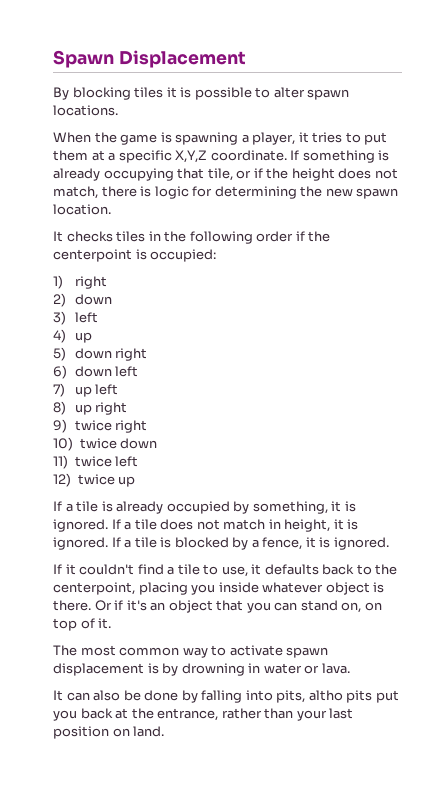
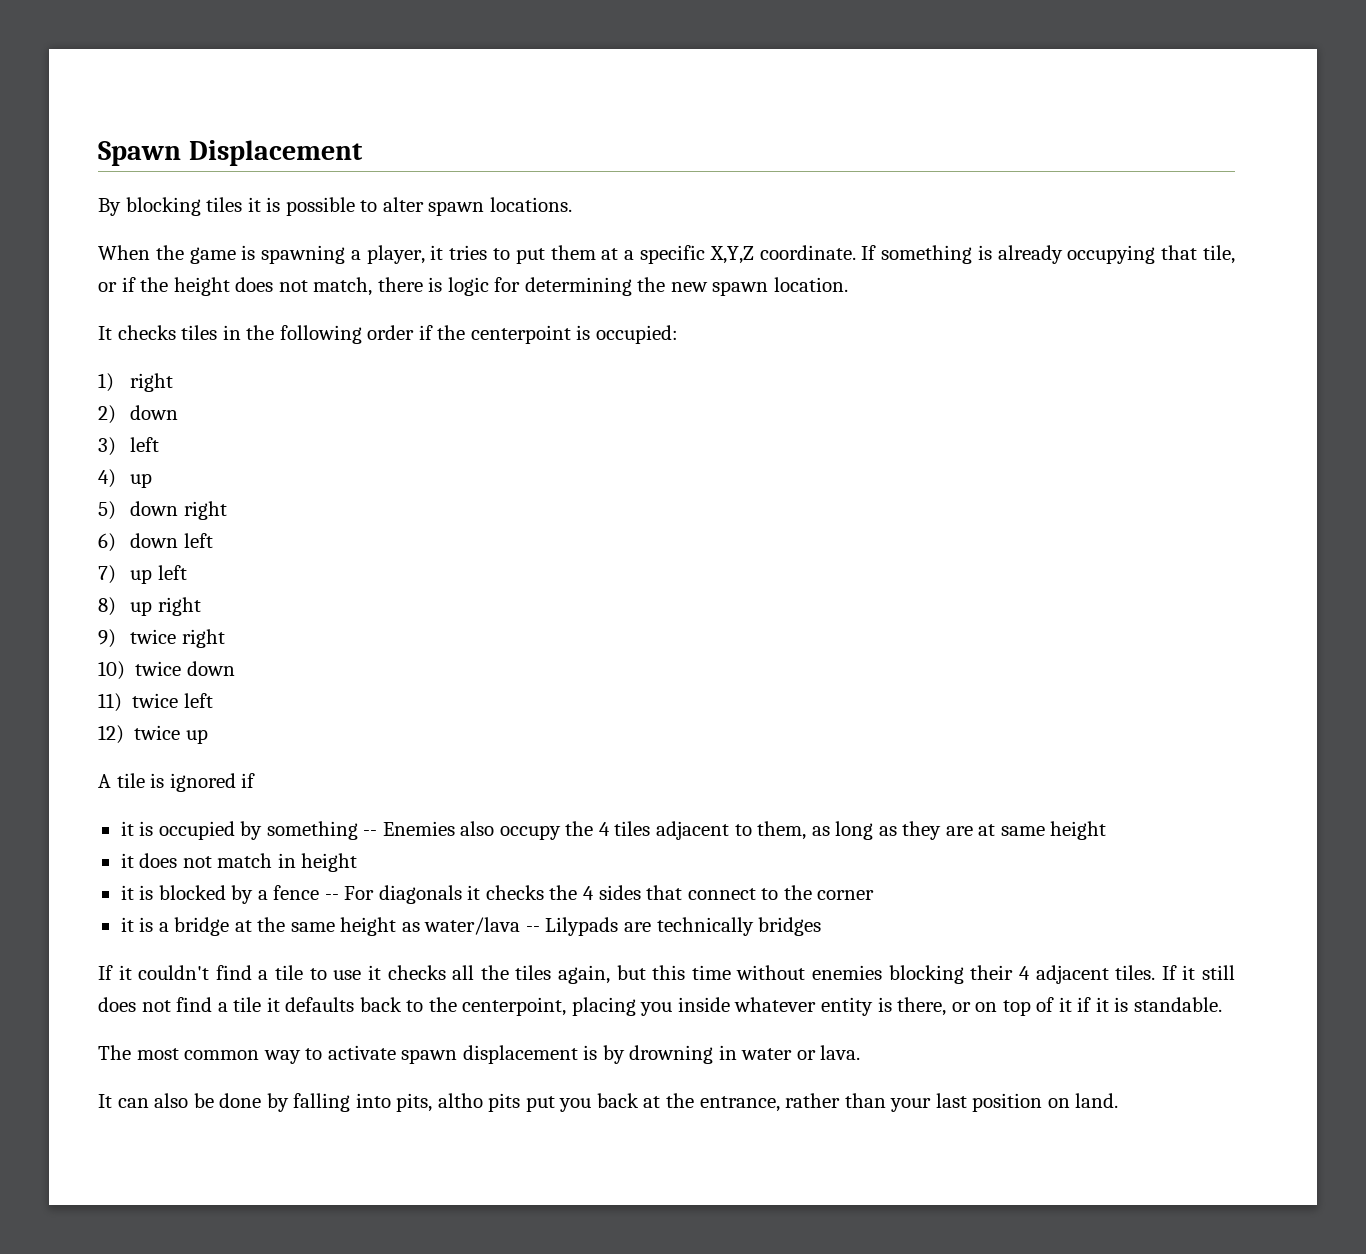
[53,501,356,514] [53,519,157,532] If a tile is already occupied by something, it is ignored. If a tile -> [98,773,256,792] [120,821,1107,840] [120,853,134,868] A tile is ignored if // it is occupied by something -- Enemies also occupy the 4 tiles adjacent to them, as long as they are at same height // it
[284,519,359,532] [53,537,389,550] height, it is ignored. If a tile is blocked by a fence, it is ignored. -> [301,853,358,872] [120,885,875,904] [120,917,822,936] height // it is blocked by a fence -- For diagonals it checks the 4 sides that connect to the corner // it is a bridge at the same height as water/lava -- Lilypads are technically bridges
[221,566,248,577] use, -> [333,965,1236,984] [98,997,262,1012] use it checks all the tiles again, but this time without enemies blocking their 4 adjacent tiles. If it still does not find a tile
[325,582,385,595] [53,600,382,613] [53,618,112,631] object is there. Or if it's an object that you can stand on, on top of it. -> [821,997,1222,1016] entity is there, or on top of it if it is standable.

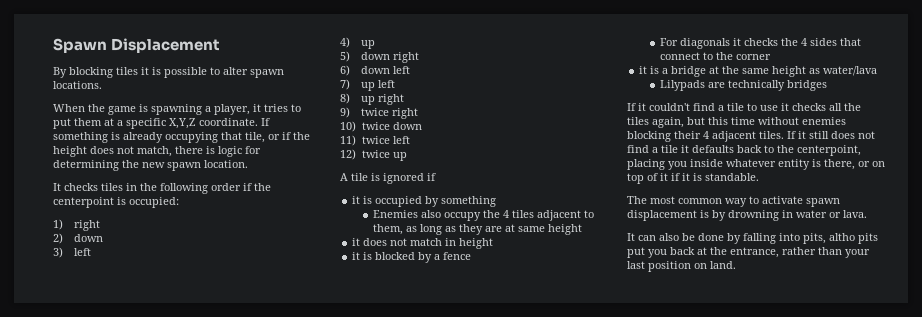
[363,830,378,836] -- -> (497, 201) //
[324,894,339,900] -- -> (472, 256) //
[525,926,540,932] -- -> (878, 71) //

